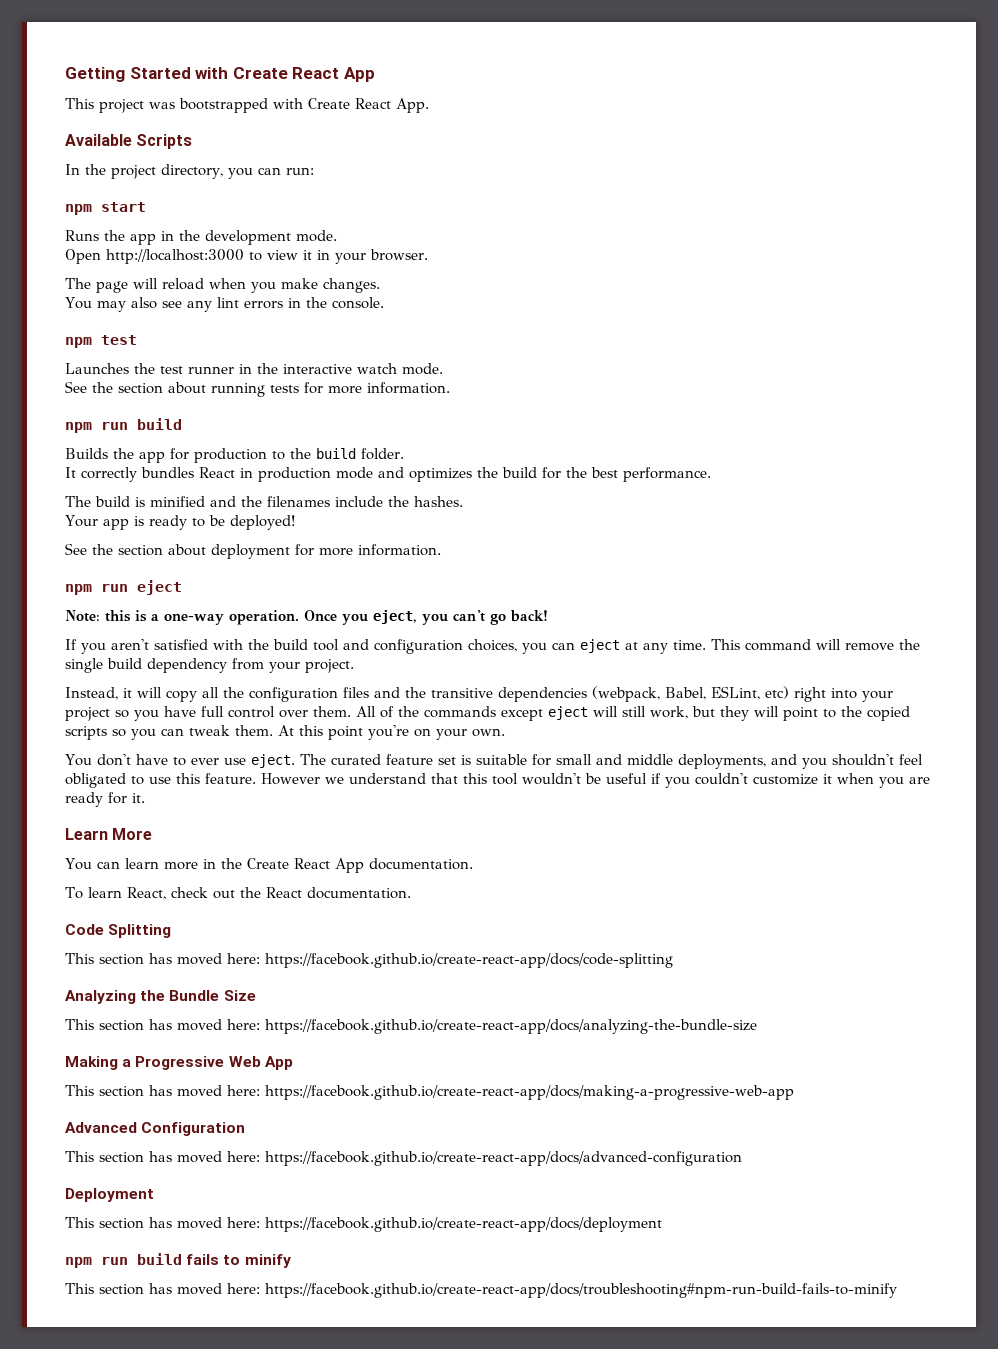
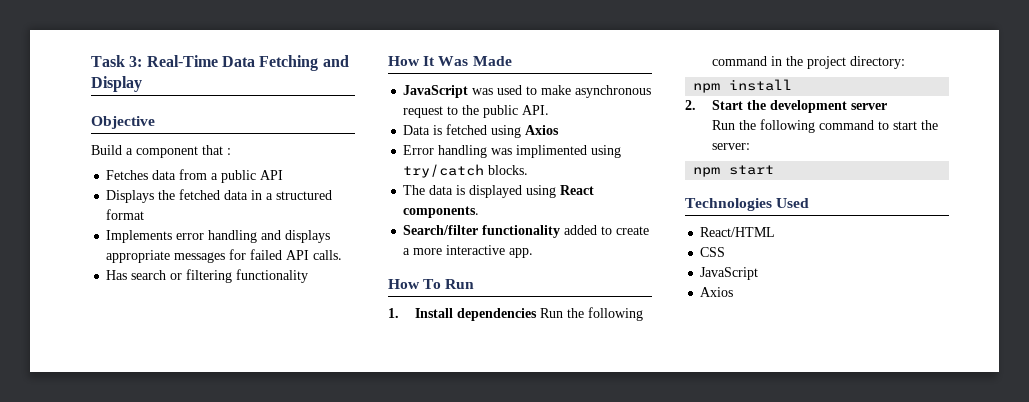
[65,67,375,82] [65,98,429,113] [65,134,193,149] [65,164,314,179] [65,202,146,215] [65,230,337,245] [65,249,428,264] [65,278,380,293] [65,297,384,312] [65,335,137,348] [65,363,443,375] [65,381,450,397] [65,418,182,433] [65,448,404,463] [65,467,711,482] [65,496,463,507] [65,515,295,530] [65,543,441,559] [65,580,182,595] [65,610,548,625] [65,639,920,654] [65,658,354,673] [65,686,893,702] [65,706,910,721] [65,725,505,740] [65,754,923,769] [65,773,930,788] [65,792,145,807] [65,828,153,840] [65,858,473,873] [65,887,411,900] [65,924,172,938] [65,953,673,968] [65,990,256,1004] [65,1019,757,1034] [65,1056,293,1070] [65,1085,794,1100] [65,1122,246,1136] [65,1151,742,1166] [65,1188,154,1202] [65,1217,662,1232] [65,1253,291,1268] [65,1283,897,1298] Getting Started with Create React App // This project was bootstrapped with Create React App. // Available Scripts // In the project directory, you can run: // npm start // Runs the app in the development mode. // Open http://localhost:3000 to view it in your browser. // The page will reload when you make changes. // You may also see any lint errors in the console. // npm test // Launches the test runner in the interactive watch mode. // See the section about running tests for more information. // npm run build // Builds the app for production to the build folder. // It correctly bundles React in production mode and optimizes the build for the best performance. // The build is minified and the filenames include the hashes. // Your app is ready to be deployed! // See the section about deployment for more information. // npm run eject // Note: this is a one-way operation. Once you eject, you can't go back! // If you aren't satisfied with the build tool and configuration choices, you can eject at any time. This command will remove the single build dependency from your project. // Instead, it will copy all the configuration files and the transitive dependencies (webpack, Babel, ESLint, etc) right into your project so you have full control over them. All of the commands except eject will still work, but they will point to the copied scripts so you can tweak them. At this point you're on your own. // You don't have to ever use eject. The curated feature set is suitable for small and middle deployments, and you shouldn't feel obligated to use this feature. However we understand that this tool wouldn't be useful if you couldn't customize it when you are ready for it. // Learn More // You can learn more in the Create React App documentation. // To learn React, check out the React documentation. // Code Splitting // This section has moved here: https://facebook.github.io/create-react-app/docs/code-splitting // Analyzing the Bundle Size // This section has moved here: https://facebook.github.io/create-react-app/docs/analyzing-the-bundle-size // Making a Progressive Web App // This section has moved here: https://facebook.github.io/create-react-app/docs/making-a-progressive-web-app // Advanced Configuration // This section has moved here: https://facebook.github.io/create-react-app/docs/advanced-configuration // Deployment // This section has moved here: https://facebook.github.io/create-react-app/docs/deployment // npm run build fails to minify // This section has moved here: https://facebook.github.io/create-react-app/docs/troubleshooting#npm-run-build-fails-to-minify -> [91,55,349,71] [91,76,142,92] [91,116,155,129] [91,145,231,158] [106,169,284,183] [106,189,333,203] [106,209,145,220] [106,230,331,243] [106,249,343,263] [106,269,309,283] [388,56,512,66] [403,85,652,98] [403,105,550,118] [403,124,560,138] [403,145,622,158] [403,164,529,178] [403,185,595,198] [403,206,480,218] [403,225,650,238] [403,245,534,258] [388,279,475,289] [388,307,644,321] [712,56,906,69] [693,79,793,93] [685,100,888,113] [712,119,939,133] [712,143,751,150] [693,165,775,177] [685,198,810,211] [700,227,776,237] [700,247,726,257] [700,267,759,280] [700,287,734,297] Task 3: Real-Time Data Fetching and Display // Objective // Build a component that : // Fetches data from a public API // Displays the fetched data in a structured format // Implements error handling and displays appropriate messages for failed API calls. // Has search or filtering functionality // How It Was Made // JavaScript was used to make asynchronous request to the public API. // Data is fetched using Axios // Error handling was implimented using try/catch blocks. // The data is displayed using React components. // Search/filter functionality added to create a more interactive app. // How To Run // 1. Install dependencies Run the following command in the project directory: // npm install // 2. Start the development server // Run the following command to start the server: // npm start // Technologies Used // React/HTML // CSS // JavaScript // Axios

